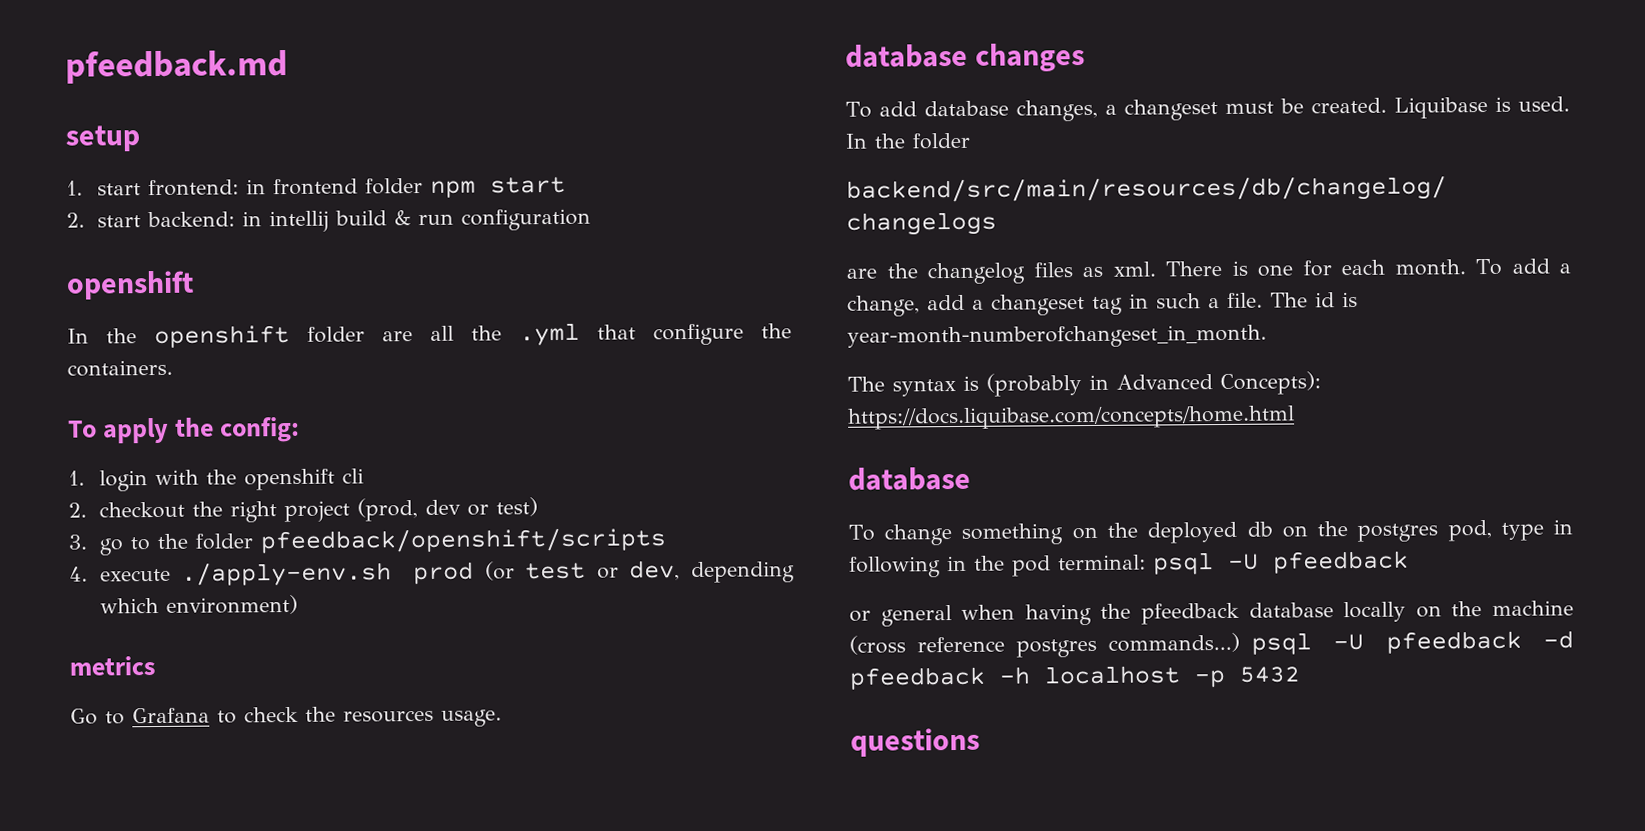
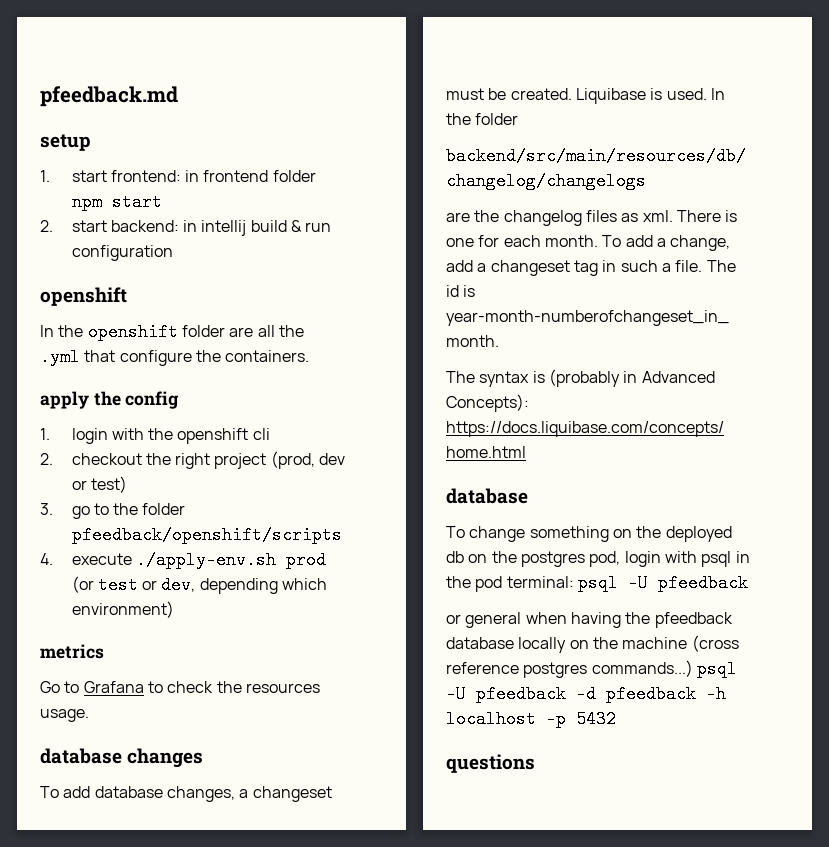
[68,420,97,438] To -> (310, 356) none
[219,416,301,443] config: -> [125,391,180,409] config
[1500,519,1573,541] [849,556,941,578] type in following -> [624,551,732,567] login with psql

